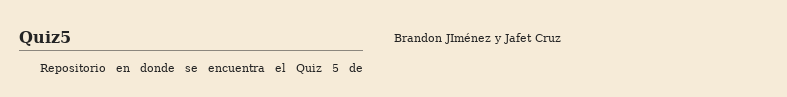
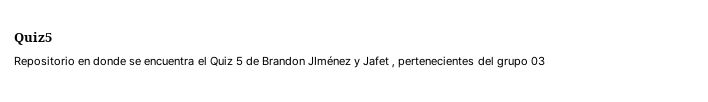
[535,34,561,42] Cruz -> [392,56,545,68] , pertenecientes del grupo 03

